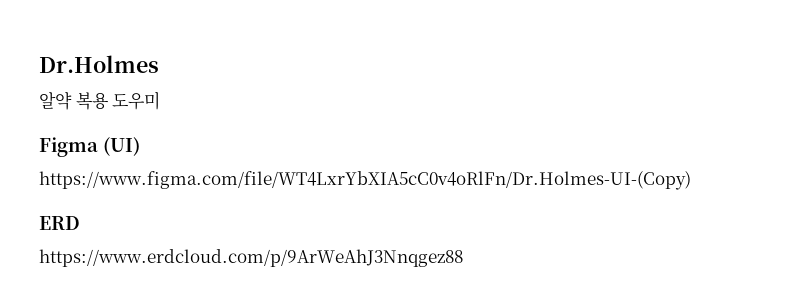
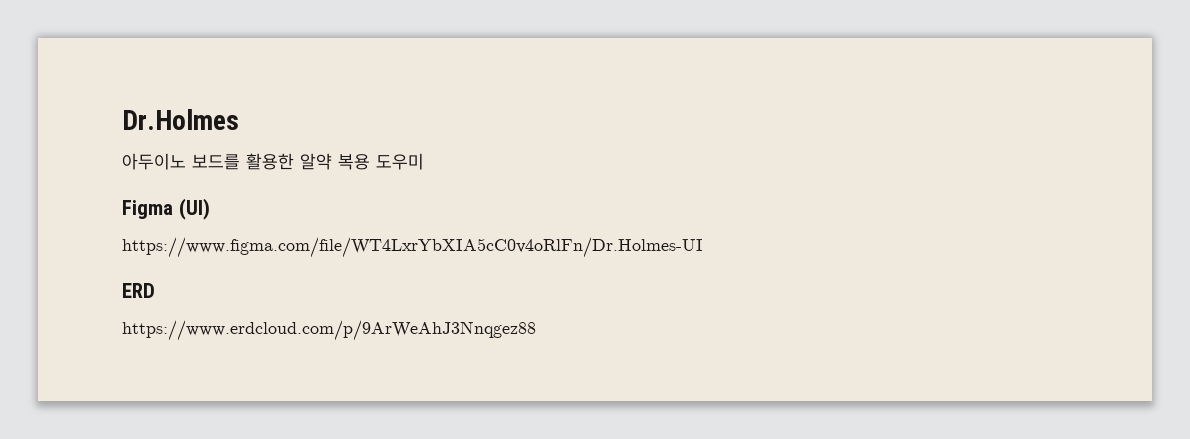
(159, 64) none -> [122,153,294,170] 아두이노 보드를 활용한
[39,171,691,190] https://www.figma.com/file/WT4LxrYbXIA5cC0v4oRlFn/Dr.Holmes-UI-(Copy) -> [122,237,703,258] https://www.figma.com/file/WT4LxrYbXIA5cC0v4oRlFn/Dr.Holmes-UI

